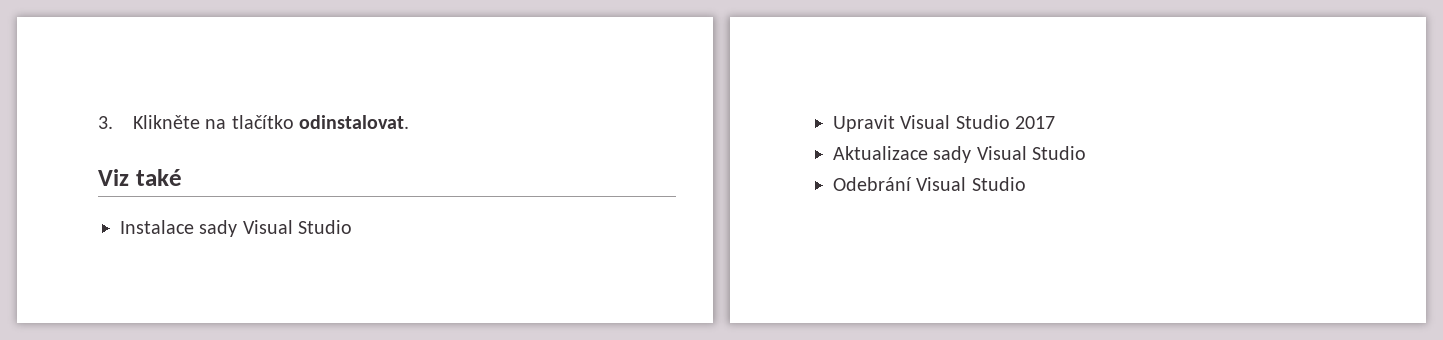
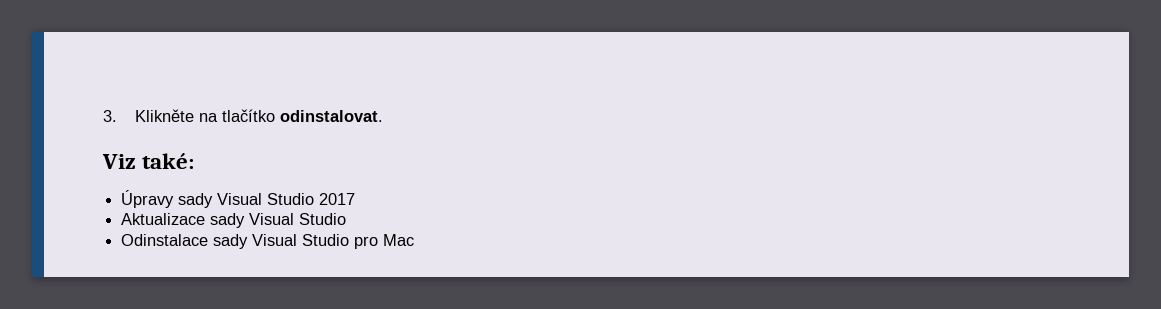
[135,169,182,186] [120,220,353,237] [833,115,1010,132] také // Instalace sady Visual Studio // Upravit Visual Studio -> [142,153,195,169] [121,190,315,208] také: // Úpravy sady Visual Studio
[833,177,1026,191] Odebrání Visual Studio -> [121,234,415,249] Odinstalace sady Visual Studio pro Mac

